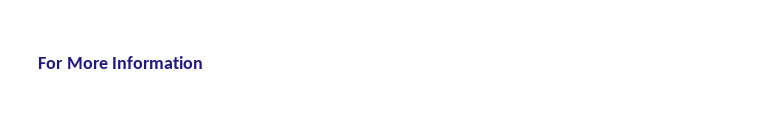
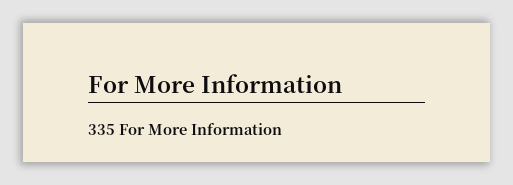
[38,56,204,69] For More Information -> [88,74,343,93] [88,123,282,135] For More Information // 335 For More Information

